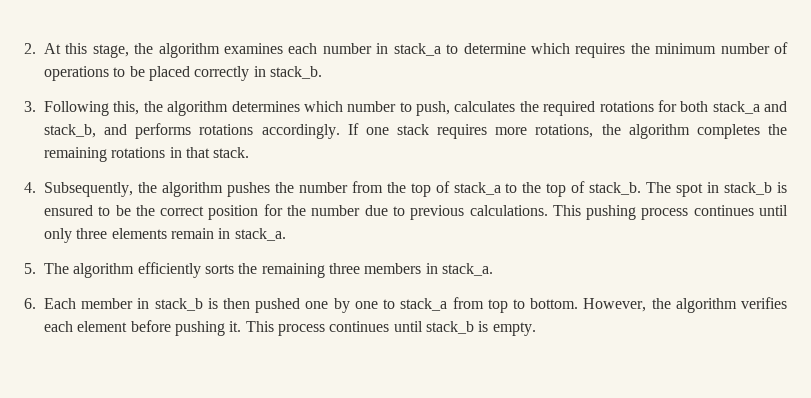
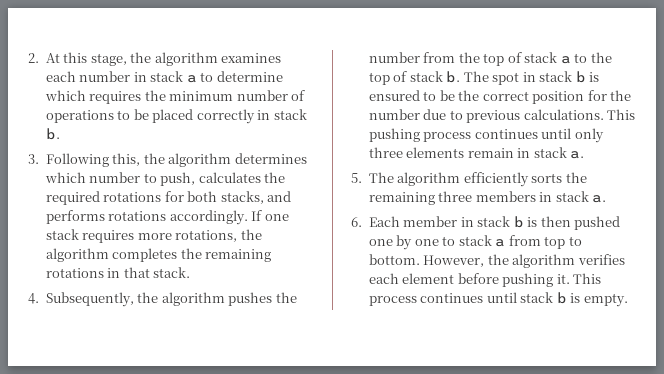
[393,43,441,56] stack_a -> [150,71,197,83] stack a
[269,66,322,79] stack_b. -> [273,109,307,120] [45,128,60,140] stack b.
[712,101,787,114] [44,124,96,138] stack_a and stack_b, -> [220,191,264,204] stacks,
[453,182,501,195] stack_a -> [524,52,571,64] stack a
[589,182,642,195] stack_b. -> [409,71,461,83] stack b.
[724,182,773,195] stack_b -> [539,71,586,83] stack b
[234,228,286,241] stack_a. -> [533,147,585,159] stack a.
[441,263,493,276] stack_a. -> [555,191,607,203] stack a.
[154,298,203,311] stack_b -> [477,216,524,228] stack b
[400,298,448,311] stack_a -> [458,235,506,247] stack a
[425,321,474,334] stack_b -> [520,292,567,304] stack b

